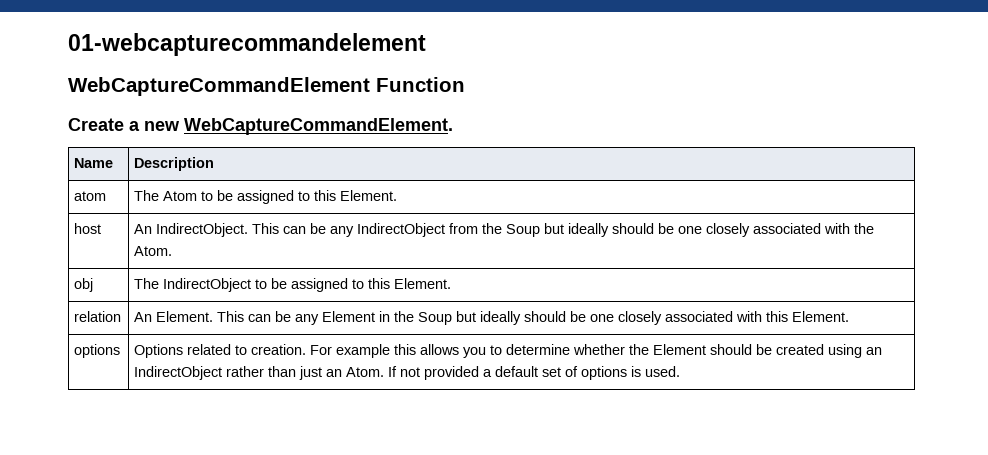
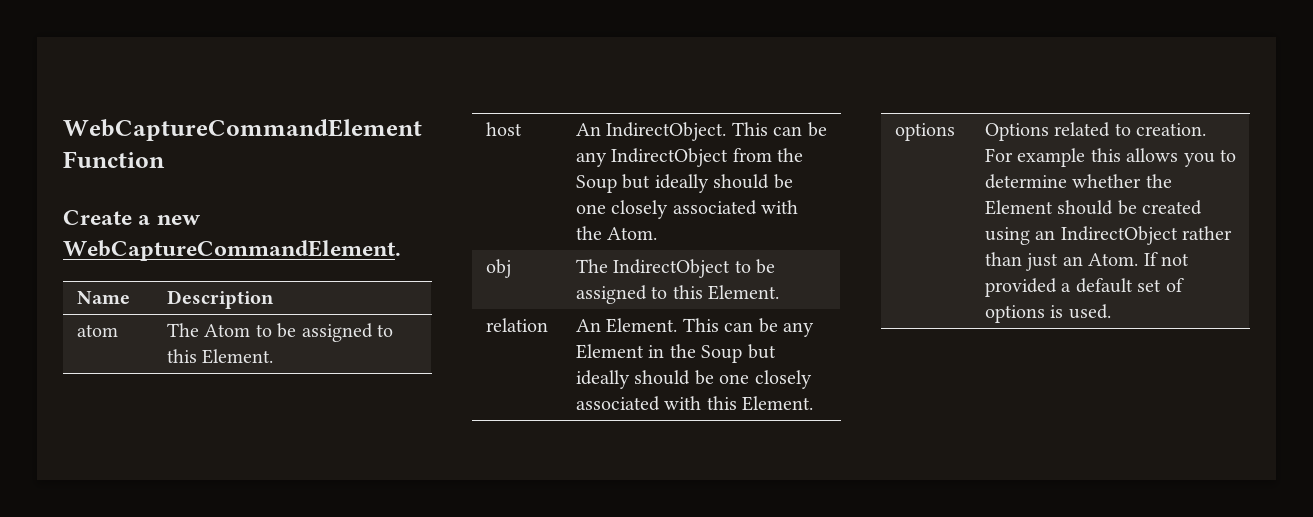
[68,33,426,56] 01-webcapturecommandelement // -> (63, 130) none

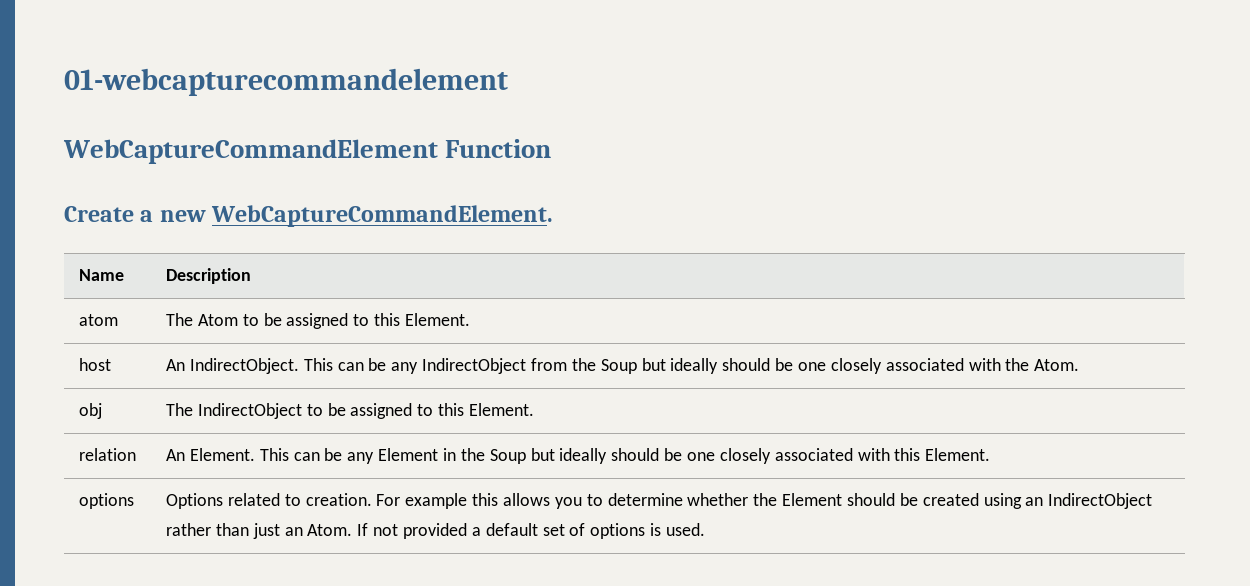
(63, 130) none -> [64,68,508,96] 01-webcapturecommandelement //

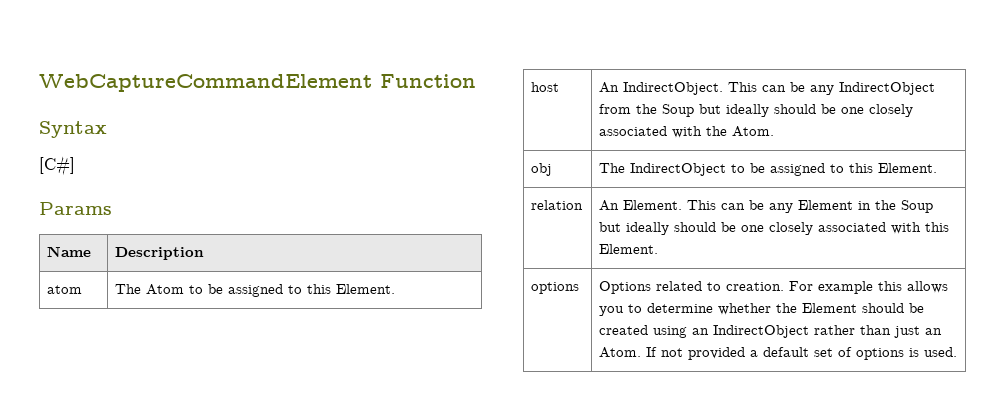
[64,68,508,96] 01-webcapturecommandelement // -> (39, 83) none
[64,205,554,227] Create a new WebCaptureCommandElement. -> [39,121,107,138] [39,156,75,176] [39,202,112,215] Syntax // [C#] // Params

